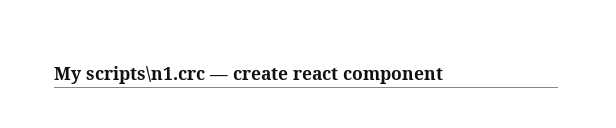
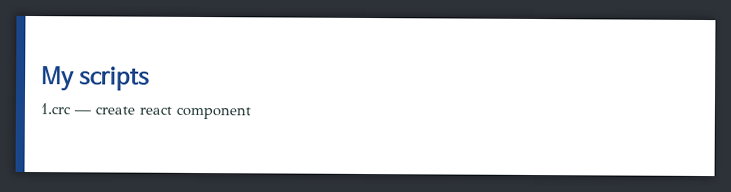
[86,66,205,84] scripts\n1.crc -> [79,66,151,91] [40,103,71,115] scripts // 1.crc

